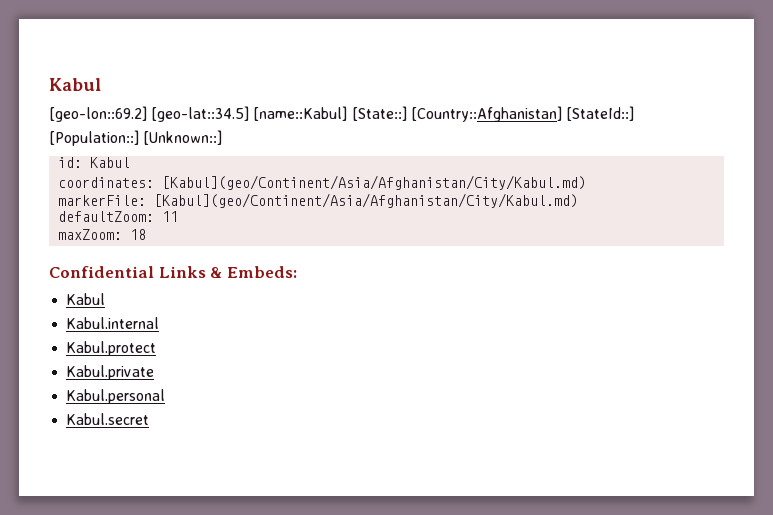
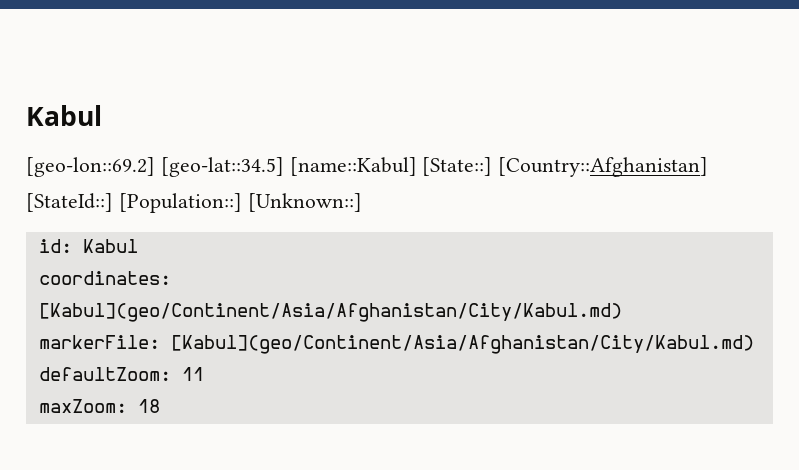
[49,266,297,278] [66,293,106,305] [66,317,160,329] [66,341,157,356] [66,365,155,380] [66,389,166,404] [66,413,150,425] // Confidential Links & Embeds: // Kabul // Kabul.internal // Kabul.protect // Kabul.private // Kabul.personal // Kabul.secret -> (160, 406) none

